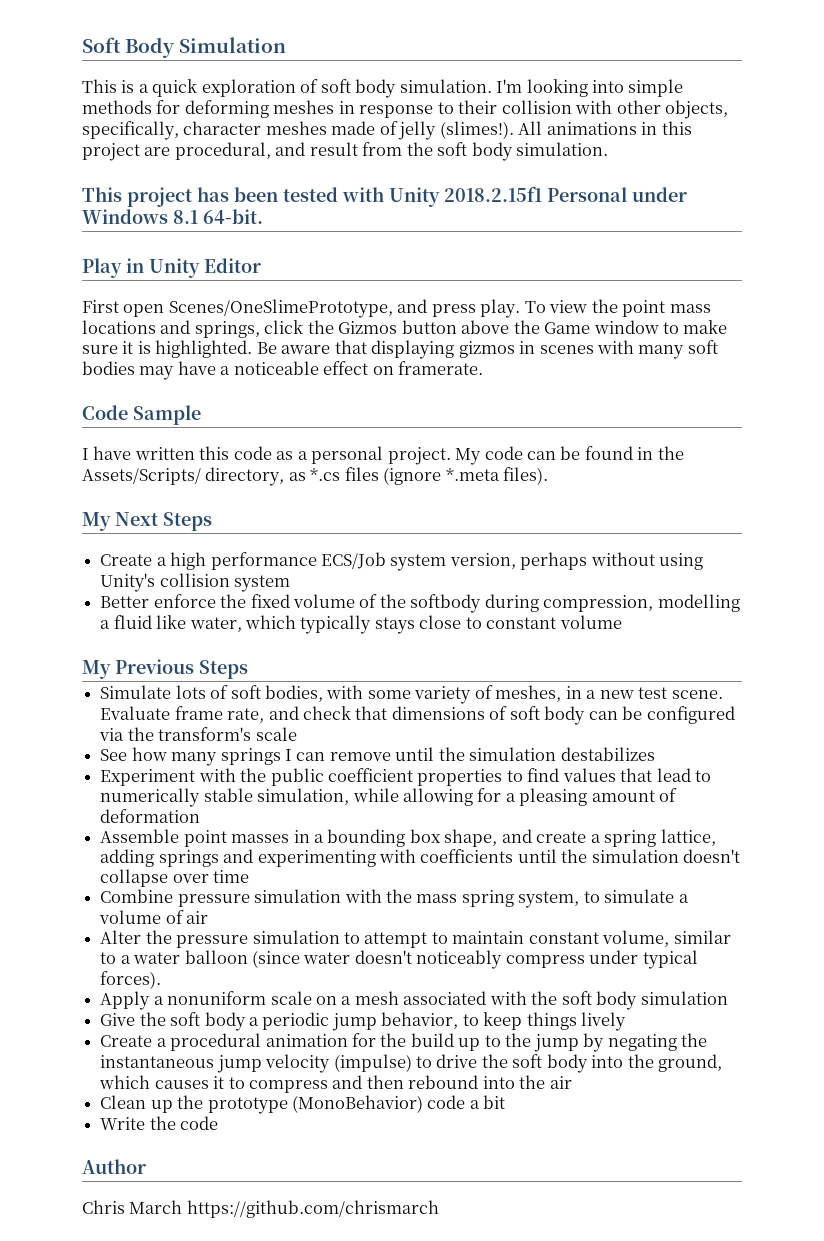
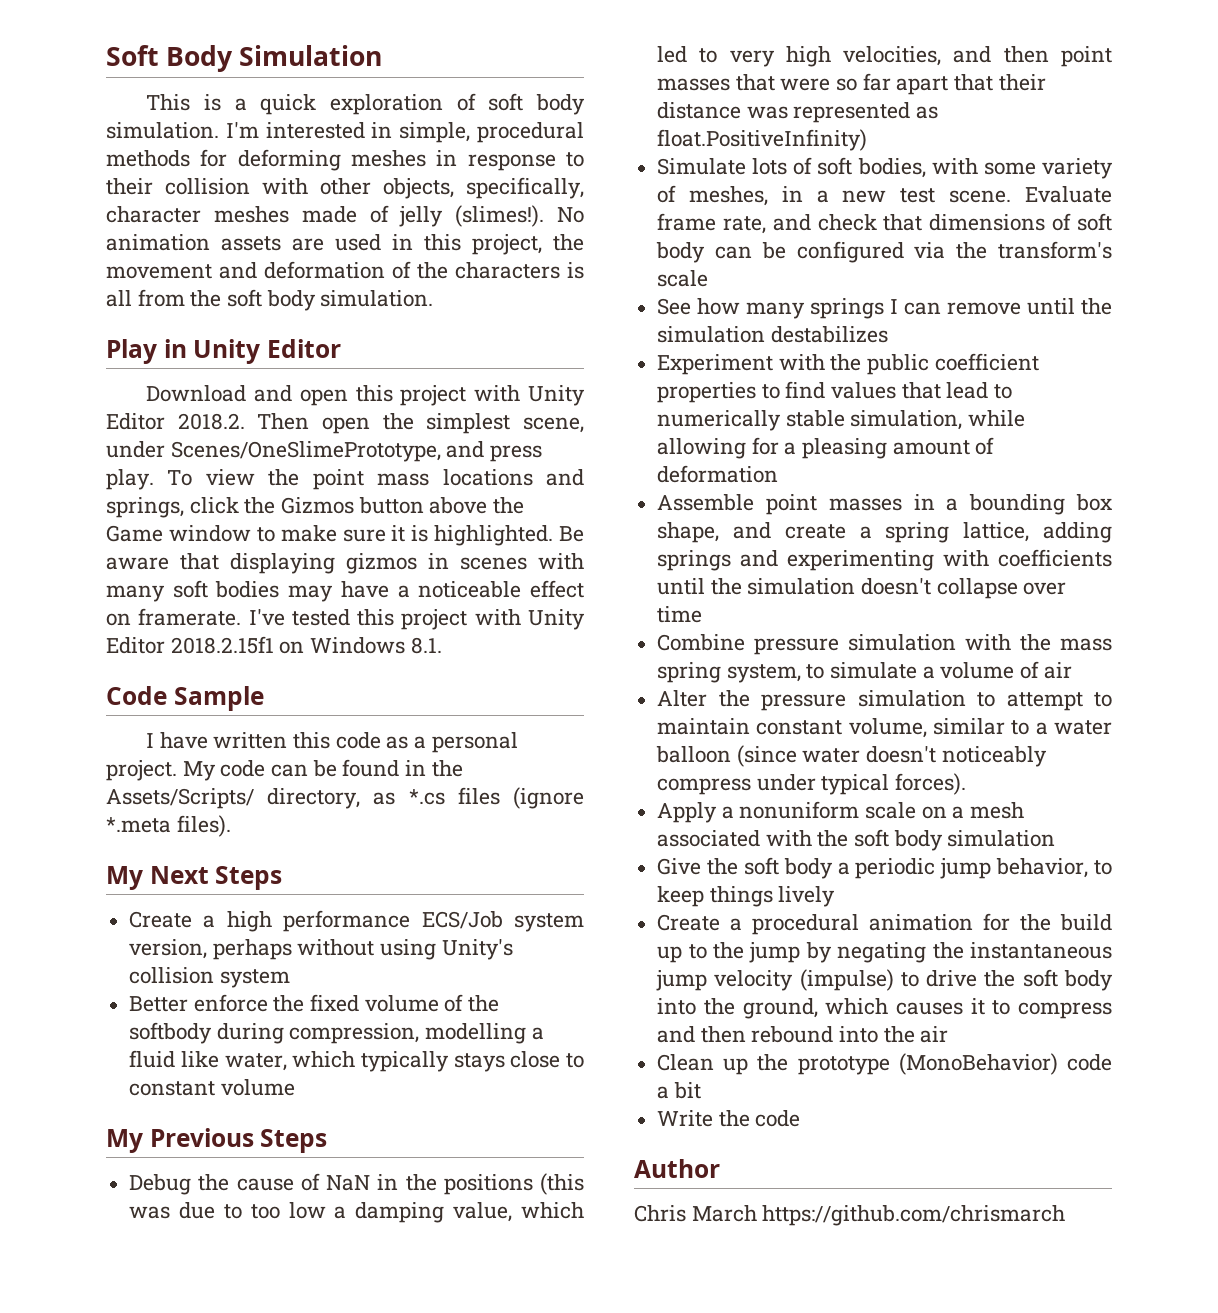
[526,79,684,97] looking into simple -> [265,122,584,143] interested in simple, procedural
[518,121,692,135] [82,142,358,161] All animations in this project are procedural, and result -> [557,207,584,223] [106,234,584,255] [106,261,584,279] [106,290,132,307] No animation assets are used in this project, the movement and deformation of the characters is all
[82,186,687,207] [82,209,263,224] [82,258,261,278] [82,300,165,317] This project has been tested with Unity 2018.2.15f1 Personal under Windows 8.1 64-bit. // Play in Unity Editor // First open -> [106,339,341,364] [146,385,585,406] [106,413,584,434] [106,441,165,458] Play in Unity Editor // Download and open this project with Unity Editor 2018.2. Then open the simplest scene, under
(484, 368) none -> [248,609,585,630] [106,636,442,654] I've tested this project with Unity Editor 2018.2.15f1 on Windows 8.1.
(248, 669) none -> [129,1173,584,1195] [129,1202,584,1223] [657,46,1112,67] [657,73,1046,95] [657,102,939,123] [657,129,868,151] // Debug the cause of NaN in the positions (this was due to too low a damping value, which led to very high velocities, and then point masses that were so far apart that their distance was represented as float.PositiveInfinity)

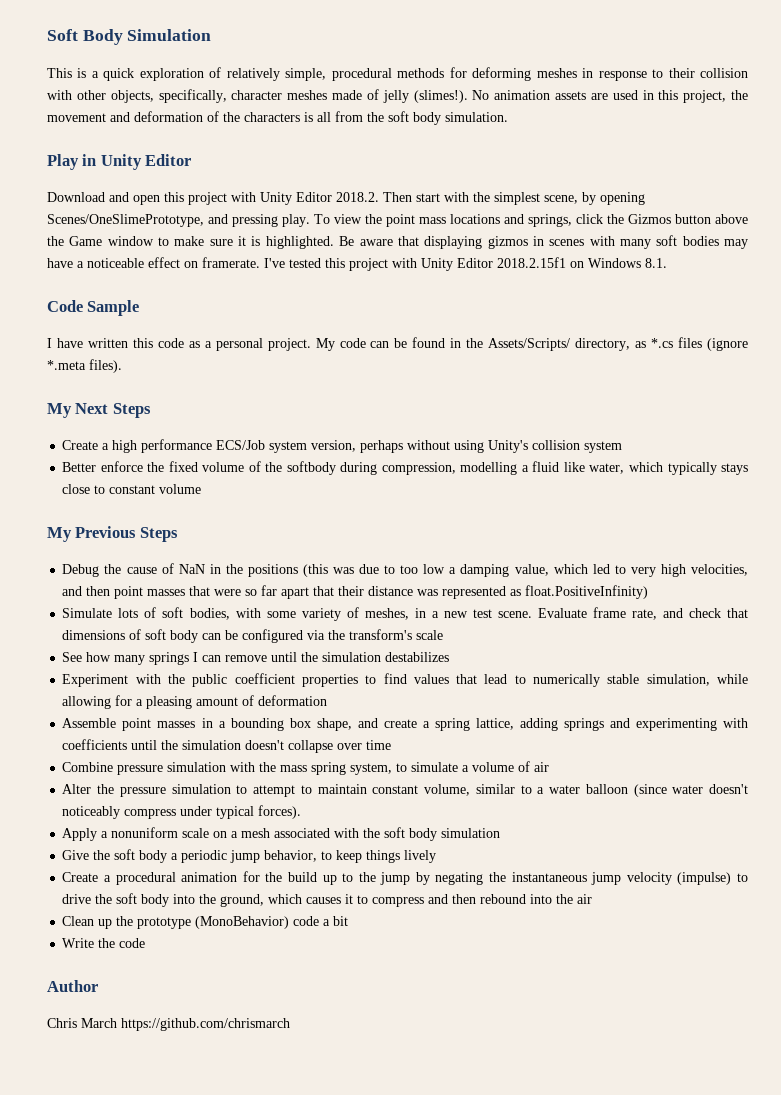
[488,93,585,115] [106,122,393,139] soft body simulation. I'm interested in -> [226,68,280,81] relatively
[322,417,370,434] open -> [416,192,469,202] start with
[106,441,165,458] under -> [582,192,645,205] by opening
[490,445,543,462] press -> [232,214,278,227] pressing

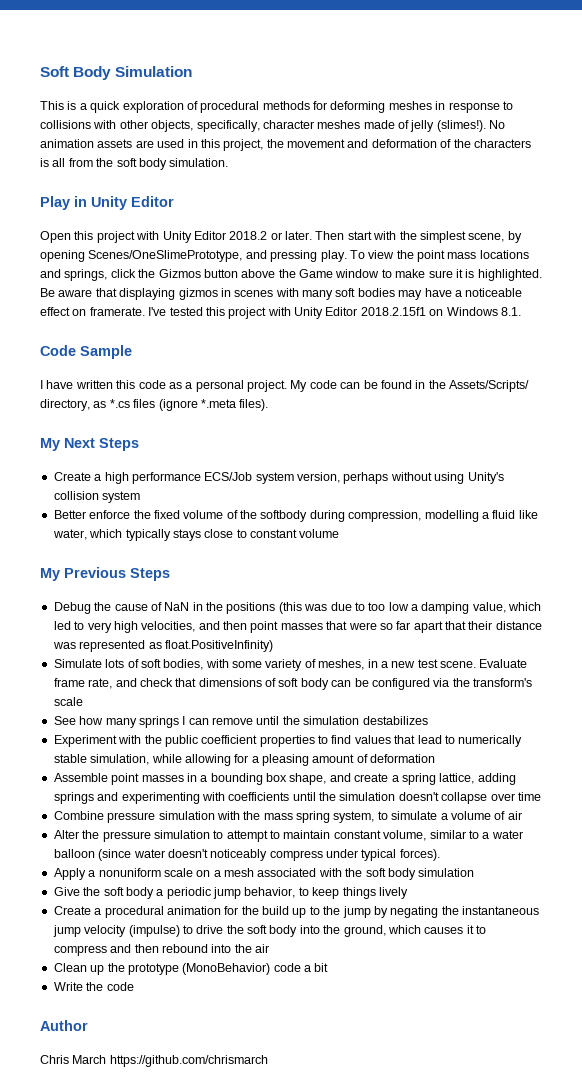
[226,68,327,81] relatively simple, -> (198, 105) none
[668,68,749,78] their collision -> [40,120,91,129] collisions
[47,192,379,205] Download and open this project with Unity Editor 2018.2. -> [40,231,312,243] Open this project with Unity Editor 2018.2 or later.

